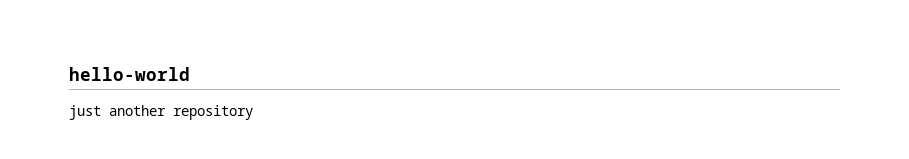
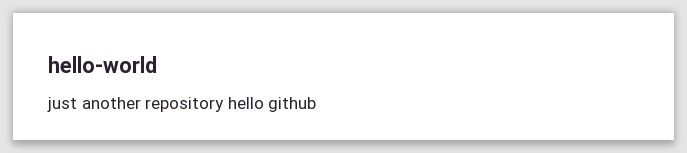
(253, 112) none -> [227,97,317,112] hello github

